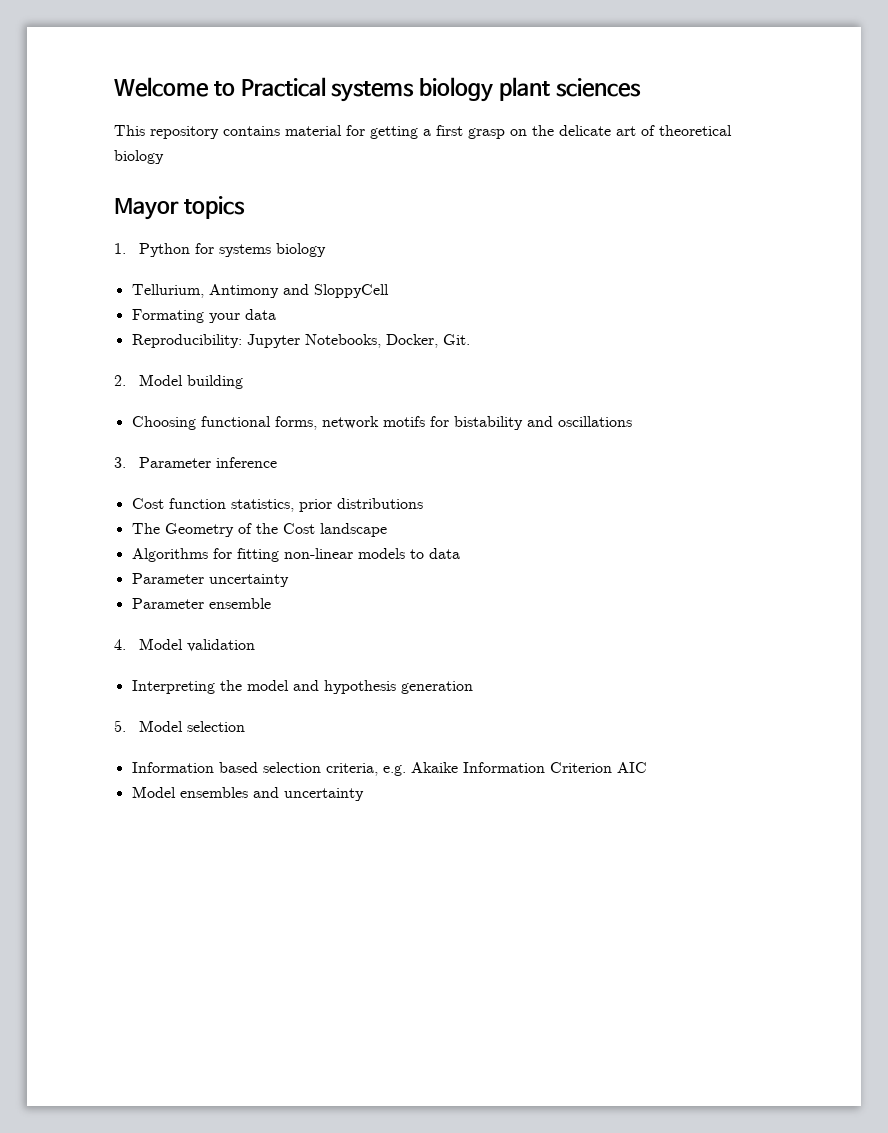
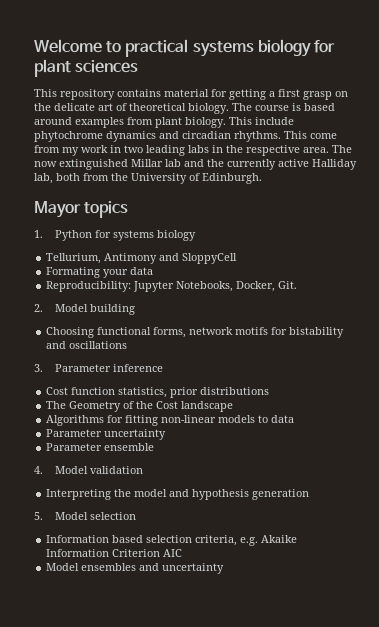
[240,77,494,102] Practical systems biology -> [125,39,335,57] practical systems biology for
[114,150,164,164] biology -> [188,103,335,114] [34,117,294,128] [34,131,337,142] [34,145,352,156] [34,159,357,170] [34,173,262,184] biology. The course is based around examples from plant biology. This include phytochrome dynamics and circadian rhythms. This come from my work in two leading labs in the respective area. The now extinguished Millar lab and the currently active Halliday lab, both from the University of Edinburgh.

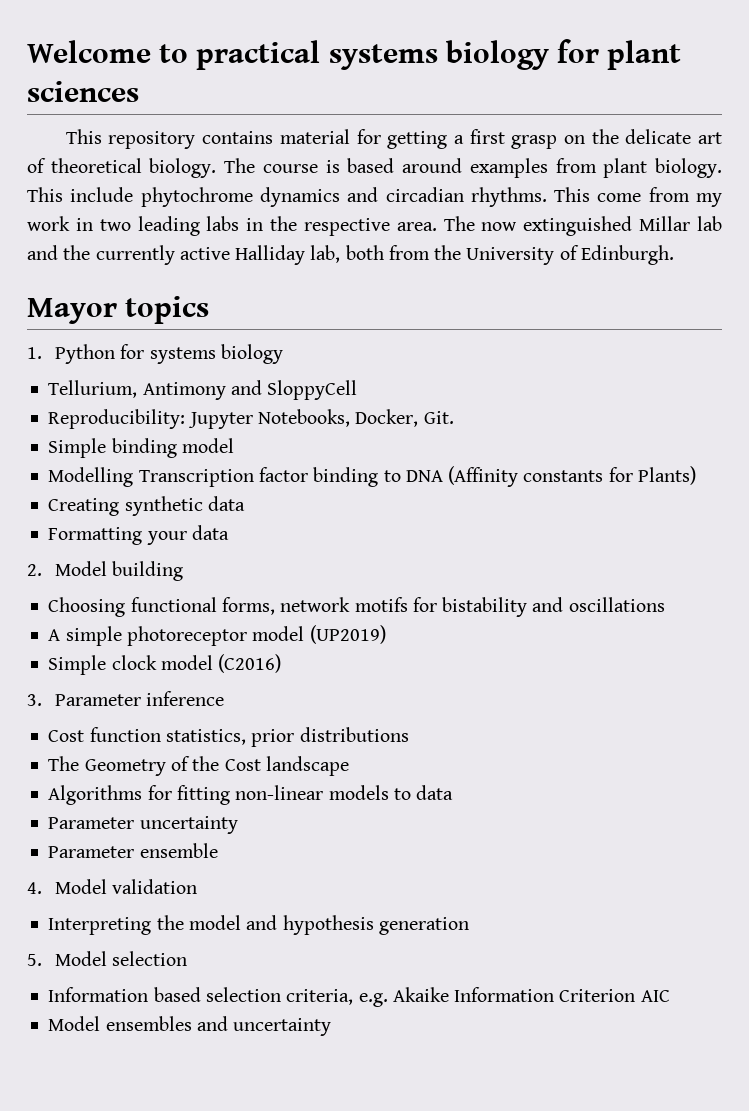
[46,267,154,278] // Formating your data -> (358, 390) none
(298, 285) none -> [48,438,234,458] [48,466,696,487] [48,496,245,516] [48,525,229,545] // Simple binding model // Modelling Transcription factor binding to DNA (Affinity constants for Plants) // Creating synthetic data // Formatting your data
(128, 345) none -> [48,625,386,646] [48,654,282,675] // A simple photoreceptor model (UP2019) // Simple clock model (C2016)

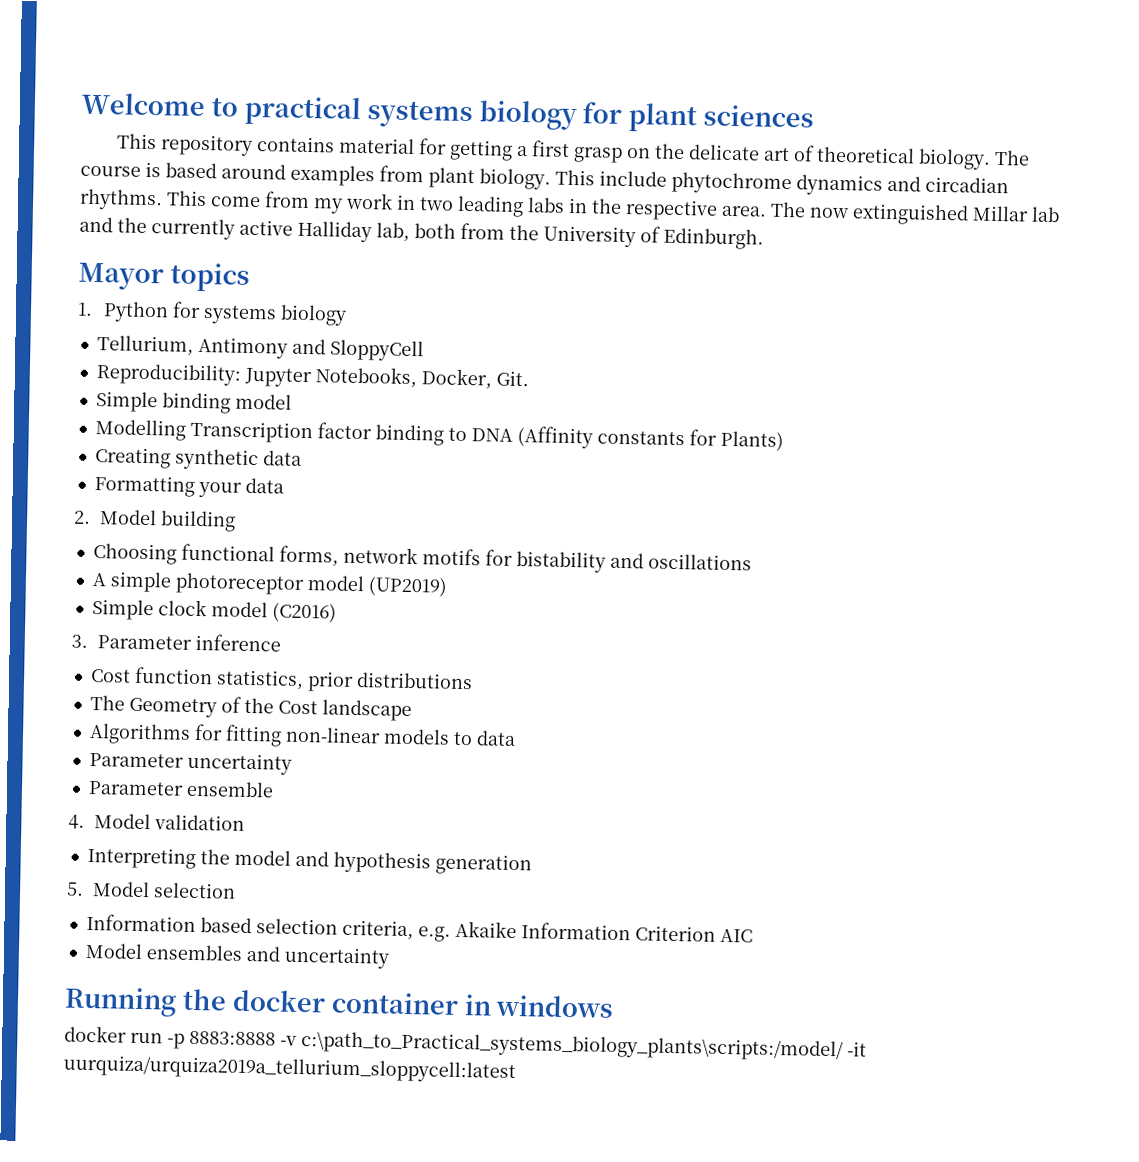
(332, 1027) none -> [64,986,615,1018] [64,1025,867,1062] [63,1054,516,1084] // Running the docker container in windows // docker run -p 8883:8888 -v c:\path_to_Practical_systems_biology_plants\scripts:/model/ -it uurquiza/urquiza2019a_tellurium_sloppycell:latest

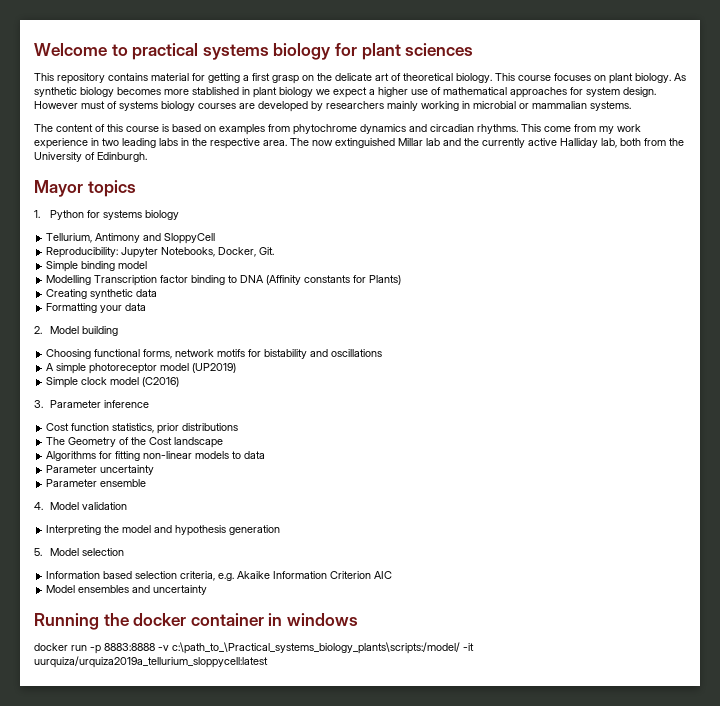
[994,149,1031,166] The -> [495,73,686,84] [34,87,656,98] [34,101,631,112] [34,124,123,132] This course focuses on plant biology. As synthetic biology becomes more stablished in plant biology we expect a higher use of mathematical approaches for system design. However must of systems biology courses are developed by researchers mainly working in microbial or mammalian systems. // The content of this
[221,163,286,180] around -> [204,126,216,132] on
[428,167,667,190] plant biology. This include -> (290, 128) none
(393, 201) none -> [34,138,88,149] experience
[301,1031,844,1062] c:\path_to_Practical_systems_biology_plants\scripts:/model/ -> [172,642,460,654] c:\path_to_\Practical_systems_biology_plants\scripts:/model/

